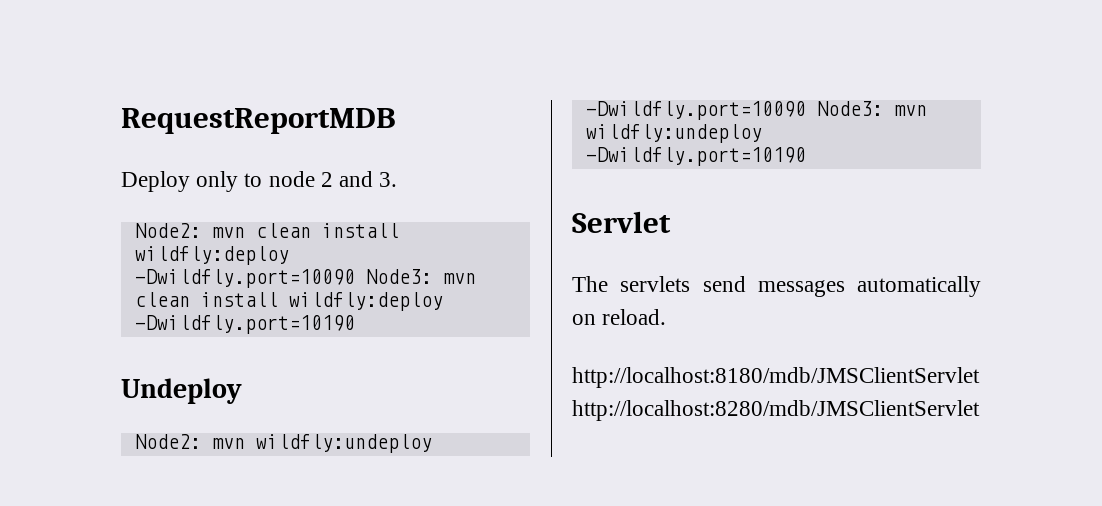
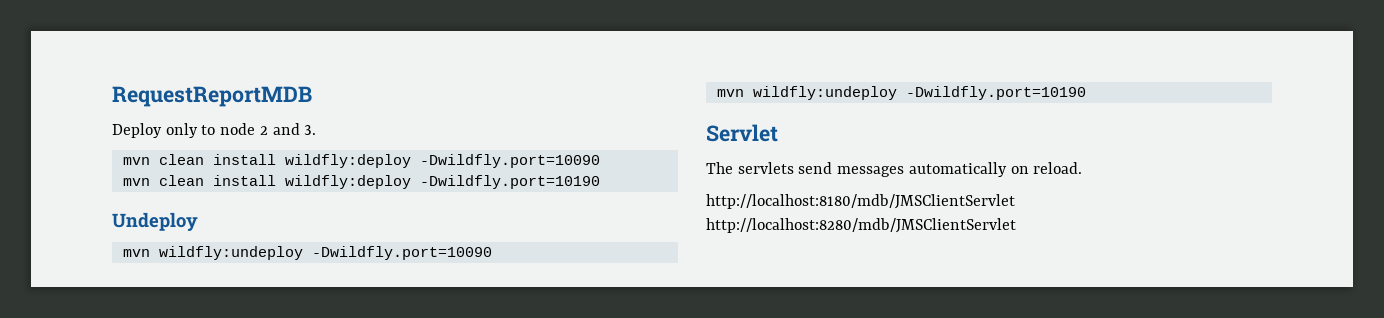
[134,223,201,238] Node2: -> (317, 130) none
[365,269,432,284] Node3: -> (600, 161) //
[134,434,201,449] Node2: -> (198, 221) none
[816,101,883,116] Node3: -> (492, 253) //

